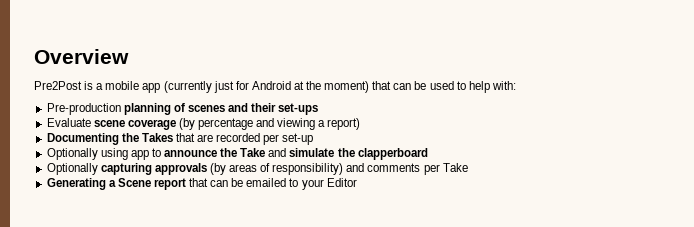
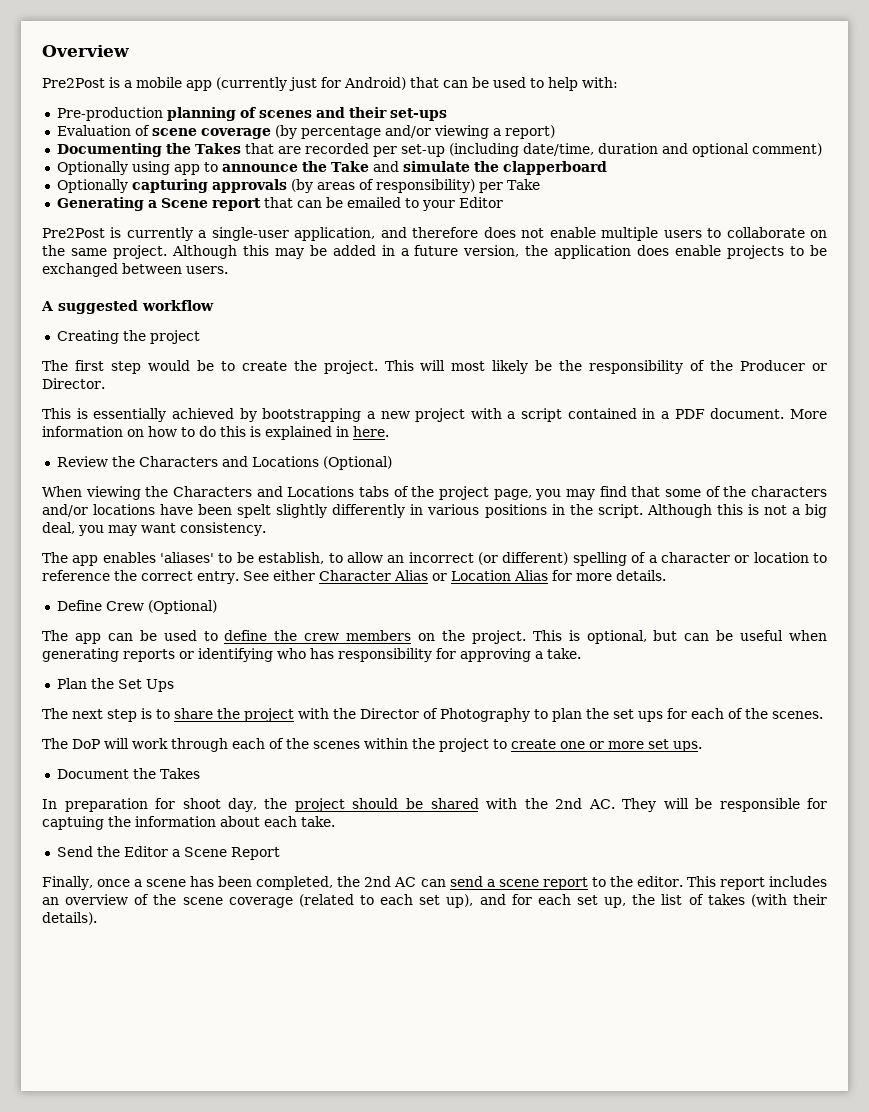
[251,81,370,93] Android at the moment) -> [344,77,406,90] Android)
[46,118,91,127] Evaluate -> [56,125,150,136] Evaluation of
[256,118,275,127] and -> [384,125,431,138] and/or
(314, 139) none -> [448,143,822,157] (including date/time, duration and optional comment)
[346,163,421,172] and comments -> (475, 186) none
(357, 182) none -> [42,227,827,241] [42,245,828,259] [42,263,228,277] [41,300,214,314] [56,330,200,344] [42,360,827,374] [42,378,105,389] [42,408,827,422] [42,426,389,440] [56,456,392,470] [42,486,827,500] [42,504,827,518] [42,522,266,536] [42,552,827,566] [42,570,666,584] [56,600,217,614] [42,630,827,644] [42,648,581,662] [56,678,174,692] [42,708,823,722] [42,738,702,752] [56,768,200,779] [42,798,827,812] [42,816,335,830] [56,846,280,860] [42,876,828,890] [42,894,827,908] [42,912,97,925] // Pre2Post is currently a single-user application, and therefore does not enable multiple users to collaborate on the same project. Although this may be added in a future version, the application does enable projects to be exchanged between users. // A suggested workflow // Creating the project // The first step would be to create the project. This will most likely be the responsibility of the Producer or Director. // This is essentially achieved by bootstrapping a new project with a script contained in a PDF document. More information on how to do this is explained in here. // Review the Characters and Locations (Optional) // When viewing the Characters and Locations tabs of the project page, you may find that some of the characters and/or locations have been spelt slightly differently in various positions in the script. Although this is not a big deal, you may want consistency. // The app enables 'aliases' to be establish, to allow an incorrect (or different) spelling of a character or location to reference the correct entry. See either Character Alias or Location Alias for more details. // Define Crew (Optional) // The app can be used to define the crew members on the project. This is optional, but can be useful when generating reports or identifying who has responsibility for approving a take. // Plan the Set Ups // The next step is to share the project with the Director of Photography to plan the set ups for each of the scenes. // The DoP will work through each of the scenes within the project to create one or more set ups. // Document the Takes // In preparation for shoot day, the project should be shared with the 2nd AC. They will be responsible for captuing the information about each take. // Send the Editor a Scene Report // Finally, once a scene has been completed, the 2nd AC can send a scene report to the editor. This report includes an overview of the scene coverage (related to each set up), and for each set up, the list of takes (with their details).

